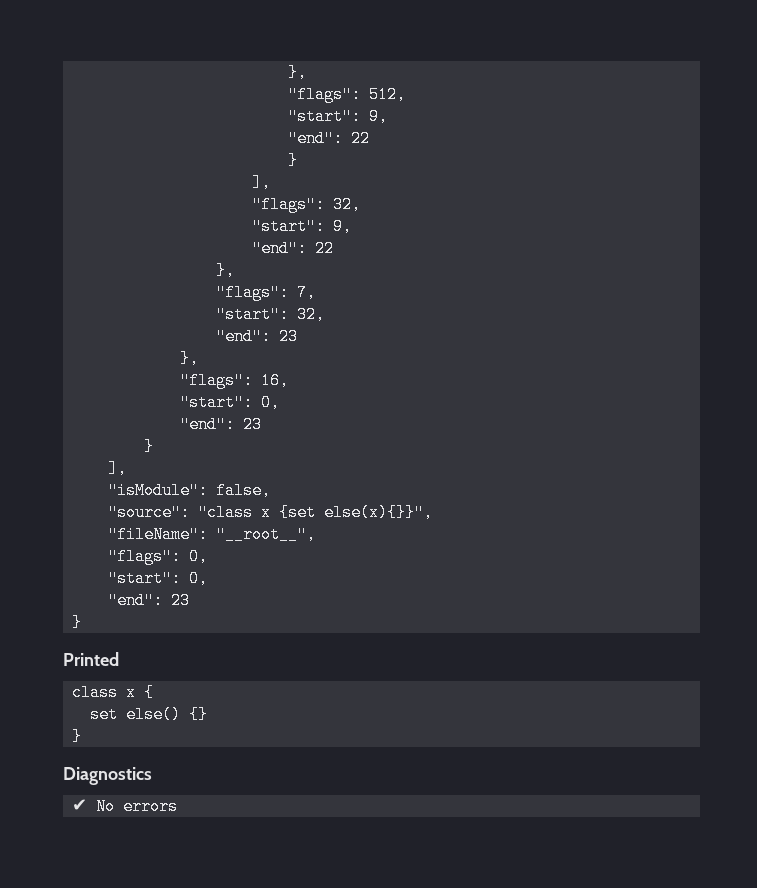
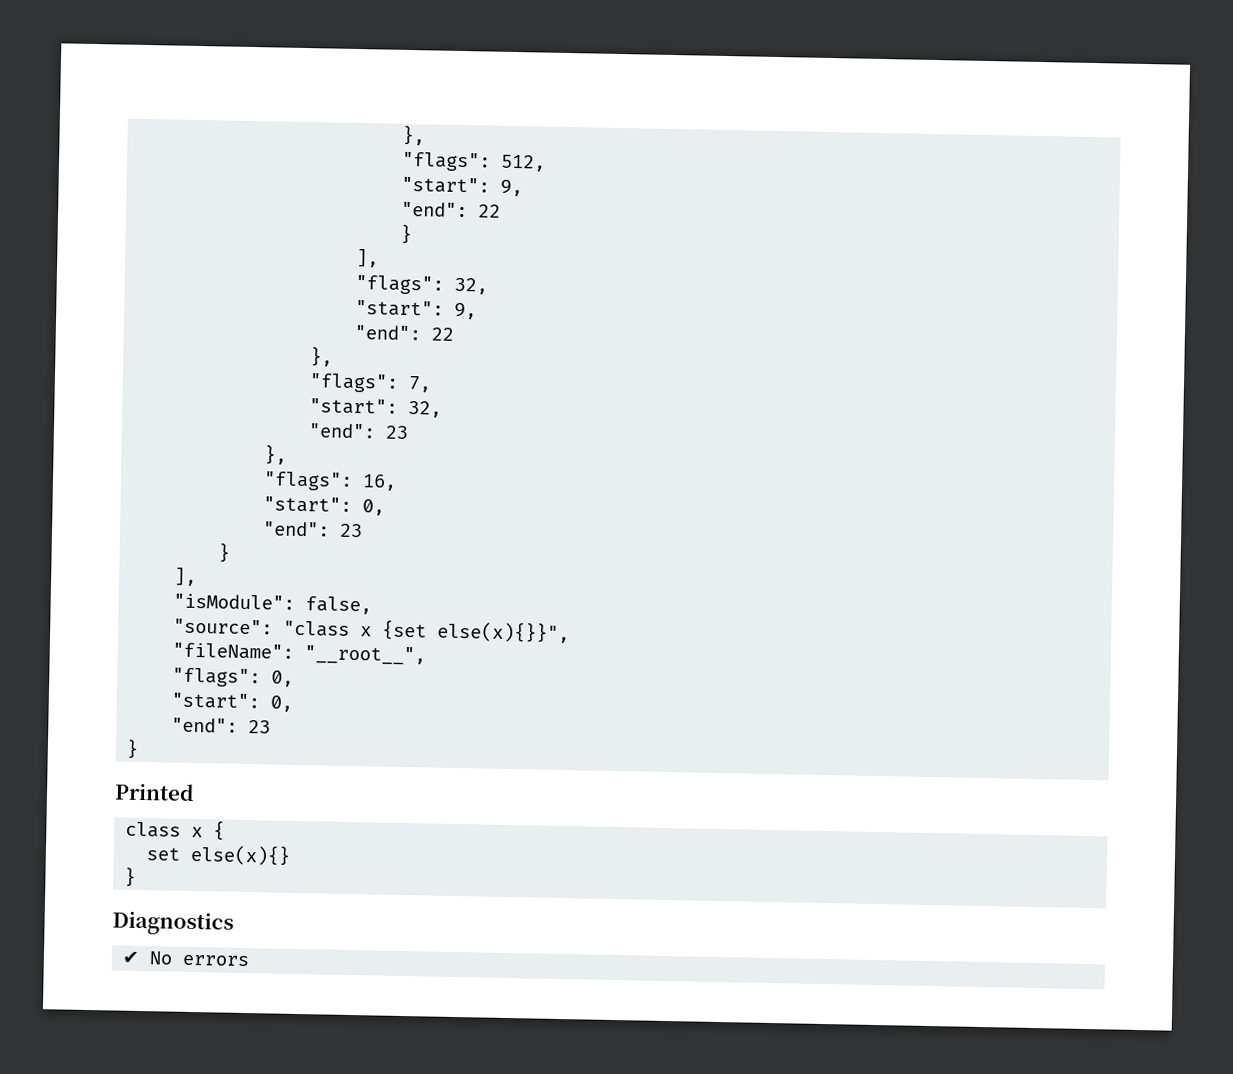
[126,706,209,723] else() {} -> [190,843,292,866] else(x){}

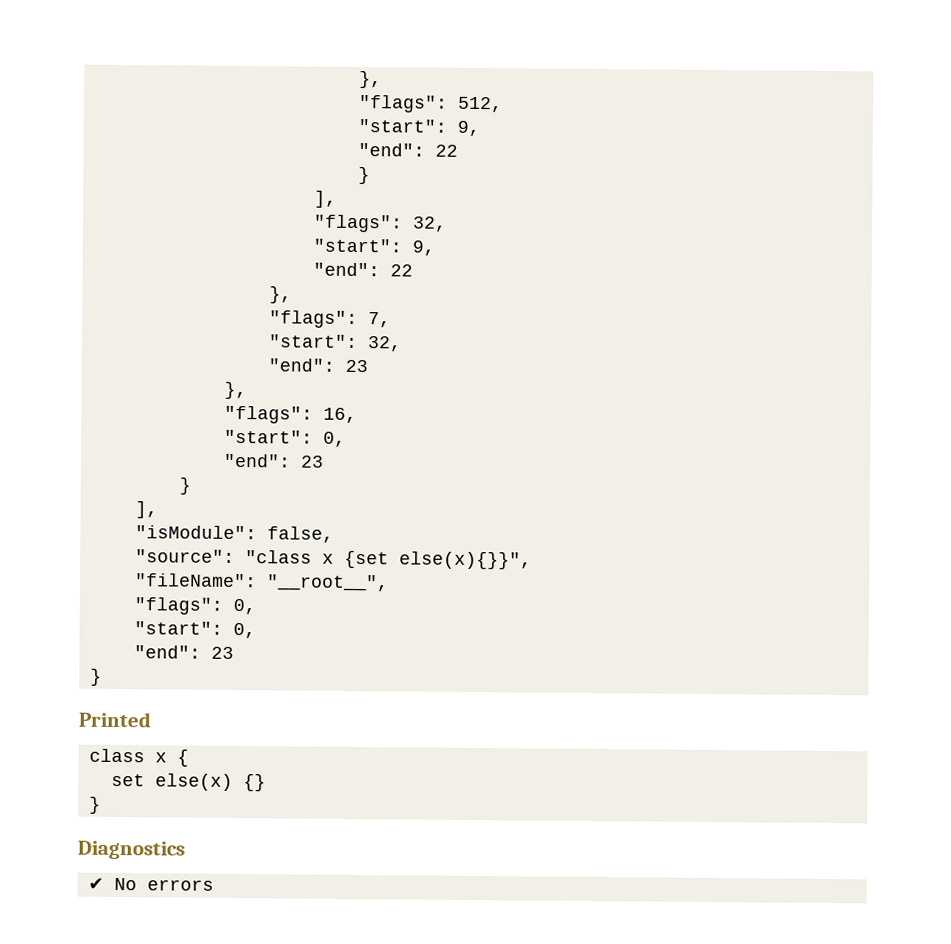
[190,843,292,866] else(x){} -> [154,773,266,792] else(x) {}

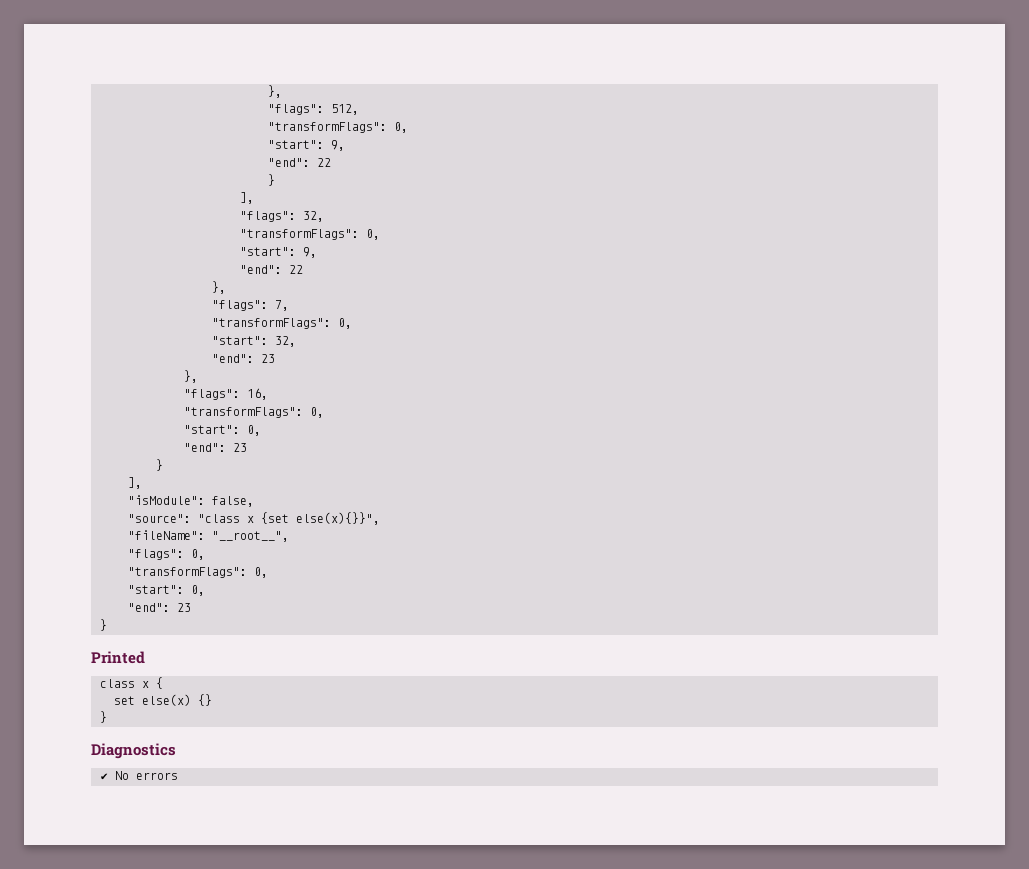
(503, 104) none -> [267,122,408,133] // "transformFlags": 0,
(447, 224) none -> [239,229,380,240] // "transformFlags": 0,
(391, 320) none -> [211,318,352,329] // "transformFlags": 0,
(357, 415) none -> [183,407,324,418] // "transformFlags": 0,
(256, 606) none -> [127,567,268,578] // "transformFlags": 0,

